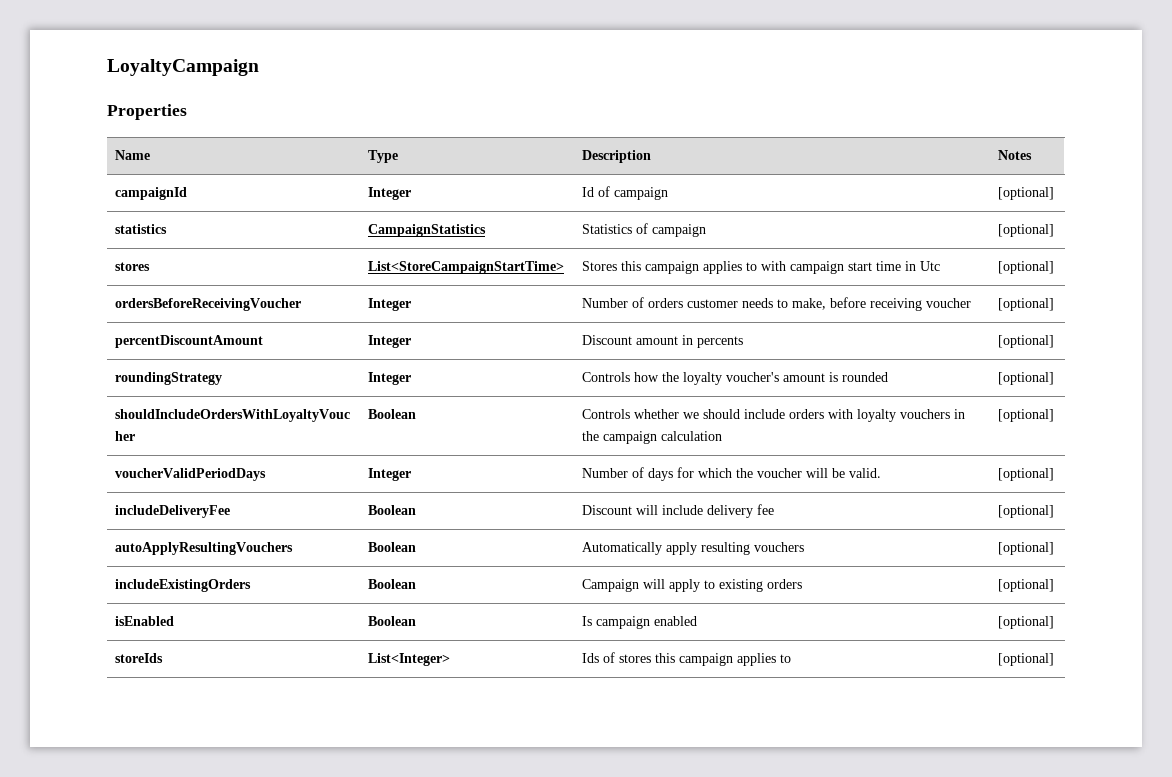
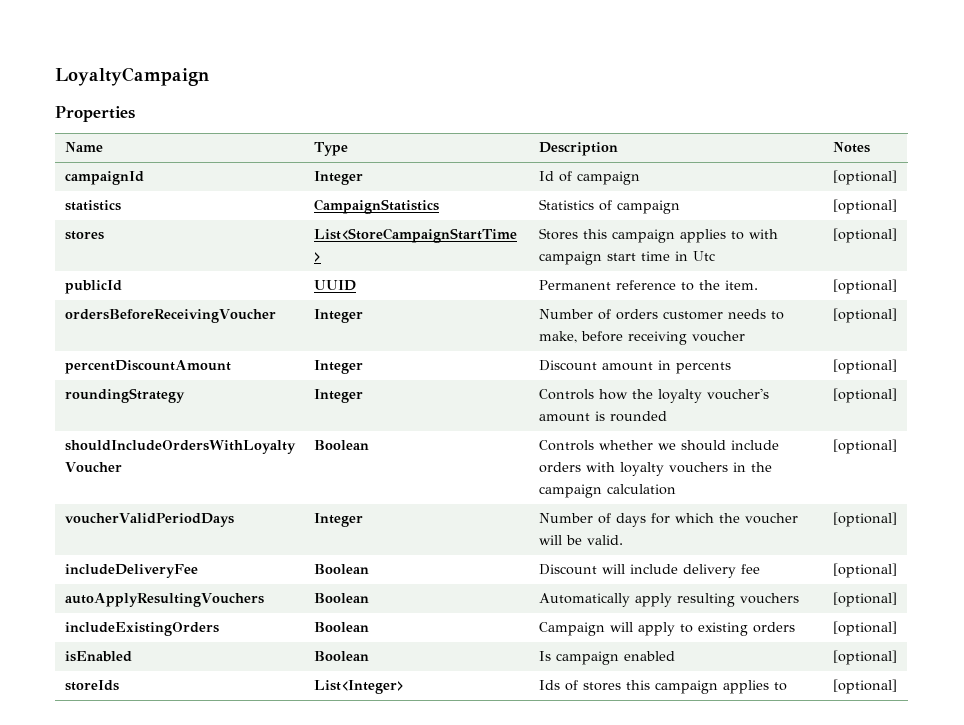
(1055, 267) none -> [64,280,122,294] [313,280,356,291] [538,280,758,291] [832,279,897,294] // publicId | UUID | Permanent reference to the item. | [optional]

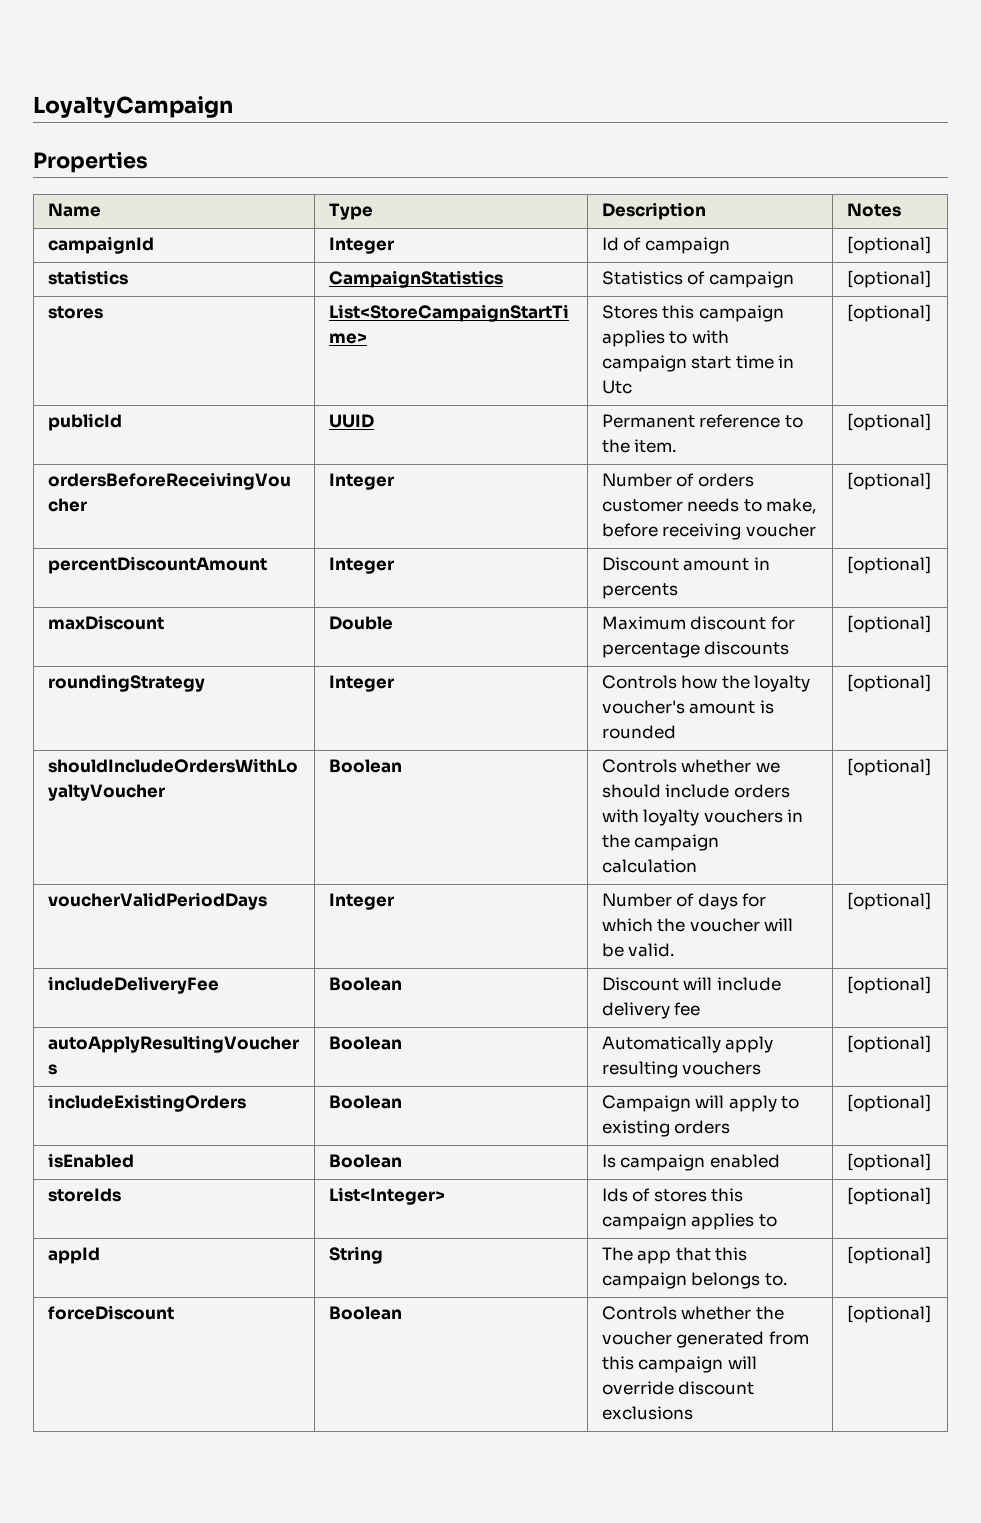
(897, 366) none -> [47,615,164,630] [328,616,393,630] [601,616,795,630] [601,641,790,658] [846,615,931,633] // maxDiscount | Double | Maximum discount for percentage discounts | [optional]
(897, 686) none -> [47,1247,100,1264] [328,1246,383,1264] [601,1247,748,1264] [601,1272,787,1289] [846,1246,931,1264] [47,1305,174,1320] [328,1306,402,1320] [601,1306,784,1320] [601,1331,809,1348] [601,1356,757,1373] [601,1381,755,1395] [601,1406,693,1420] [846,1305,931,1323] // appId | String | The app that this campaign belongs to. | [optional] // forceDiscount | Boolean | Controls whether the voucher generated from this campaign will override discount exclusions | [optional]

